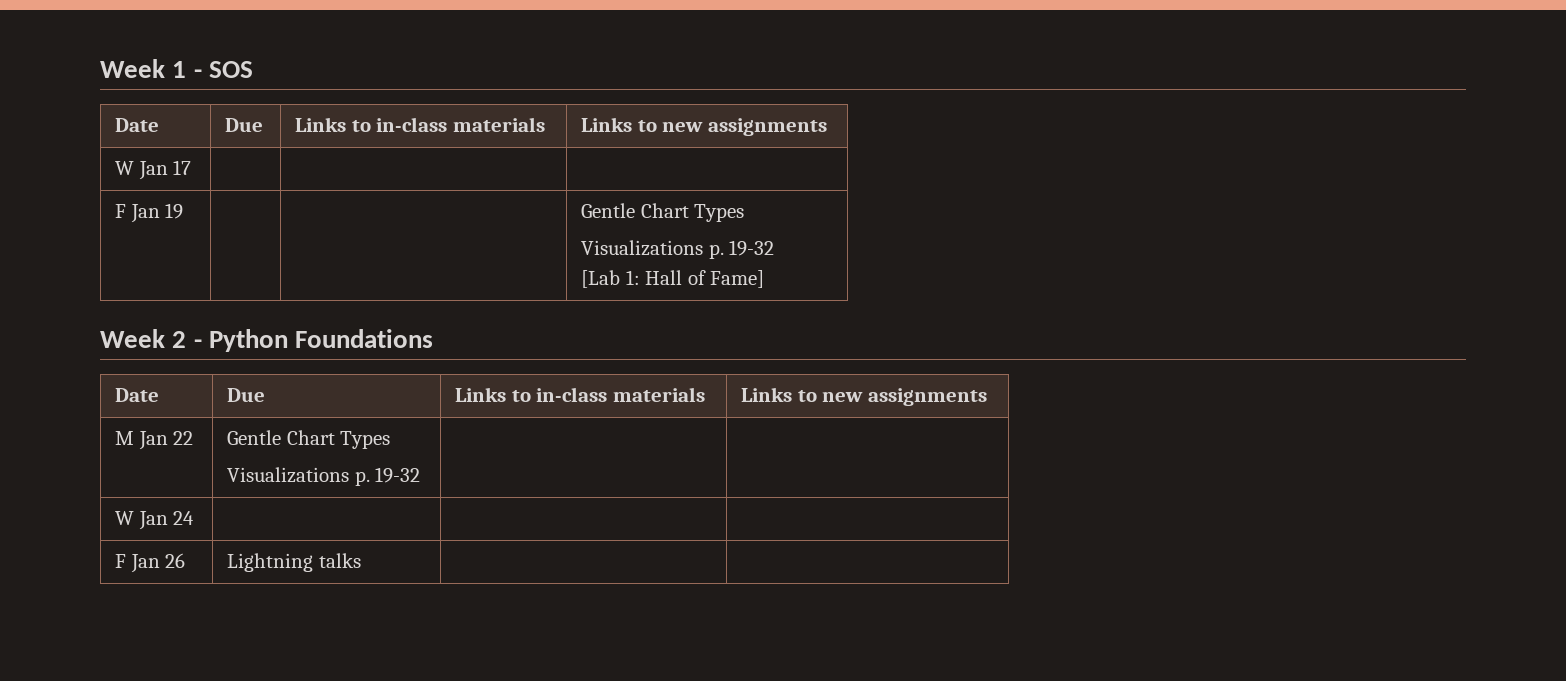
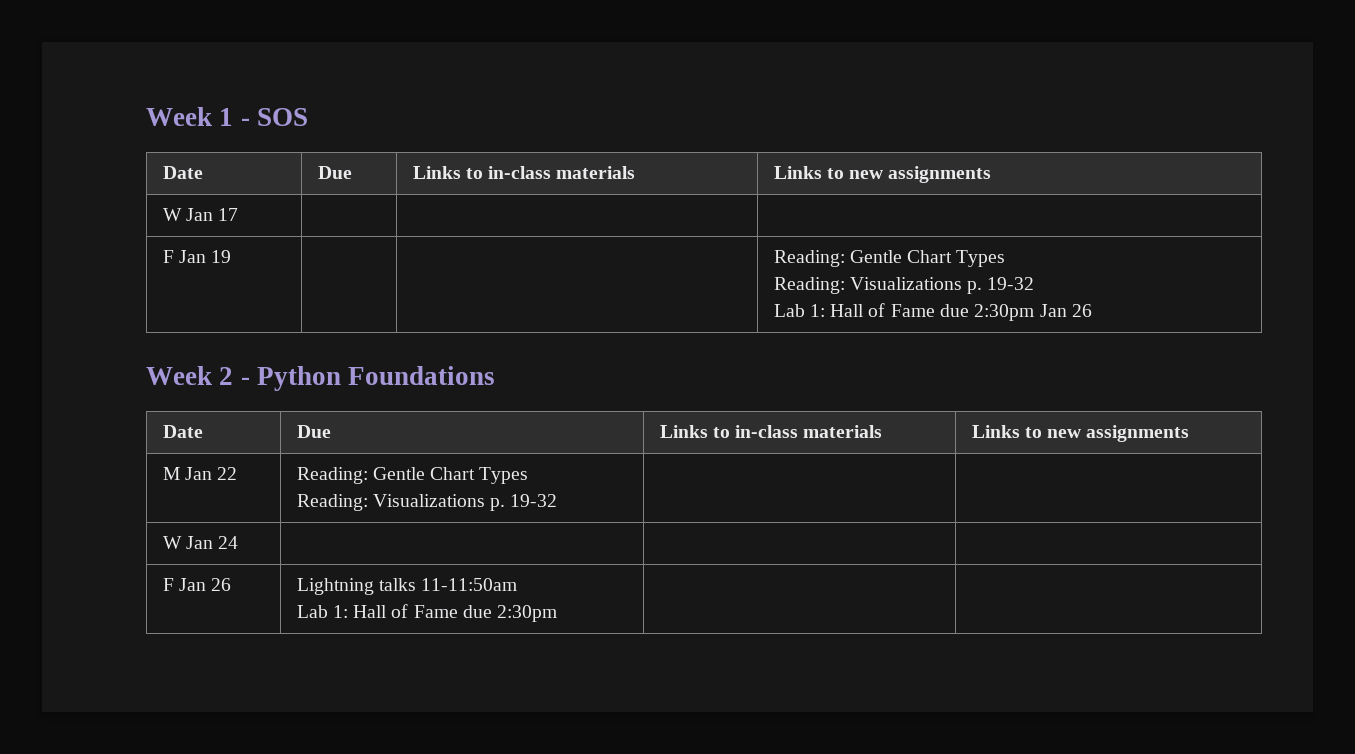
[581,203,745,222] Gentle Chart Types // -> [773,250,1006,267] [773,277,845,294] Reading: Gentle Chart Types // Reading:
[581,270,765,288] [Lab 1: Hall of Fame] -> [773,303,1092,321] Lab 1: Hall of Fame due 2:30pm Jan 26
[227,430,391,449] Gentle Chart Types // -> [296,467,529,484] [296,494,368,511] Reading: Gentle Chart Types // Reading:
(361, 560) none -> [421,578,518,591] [296,604,558,622] 11-11:50am // Lab 1: Hall of Fame due 2:30pm

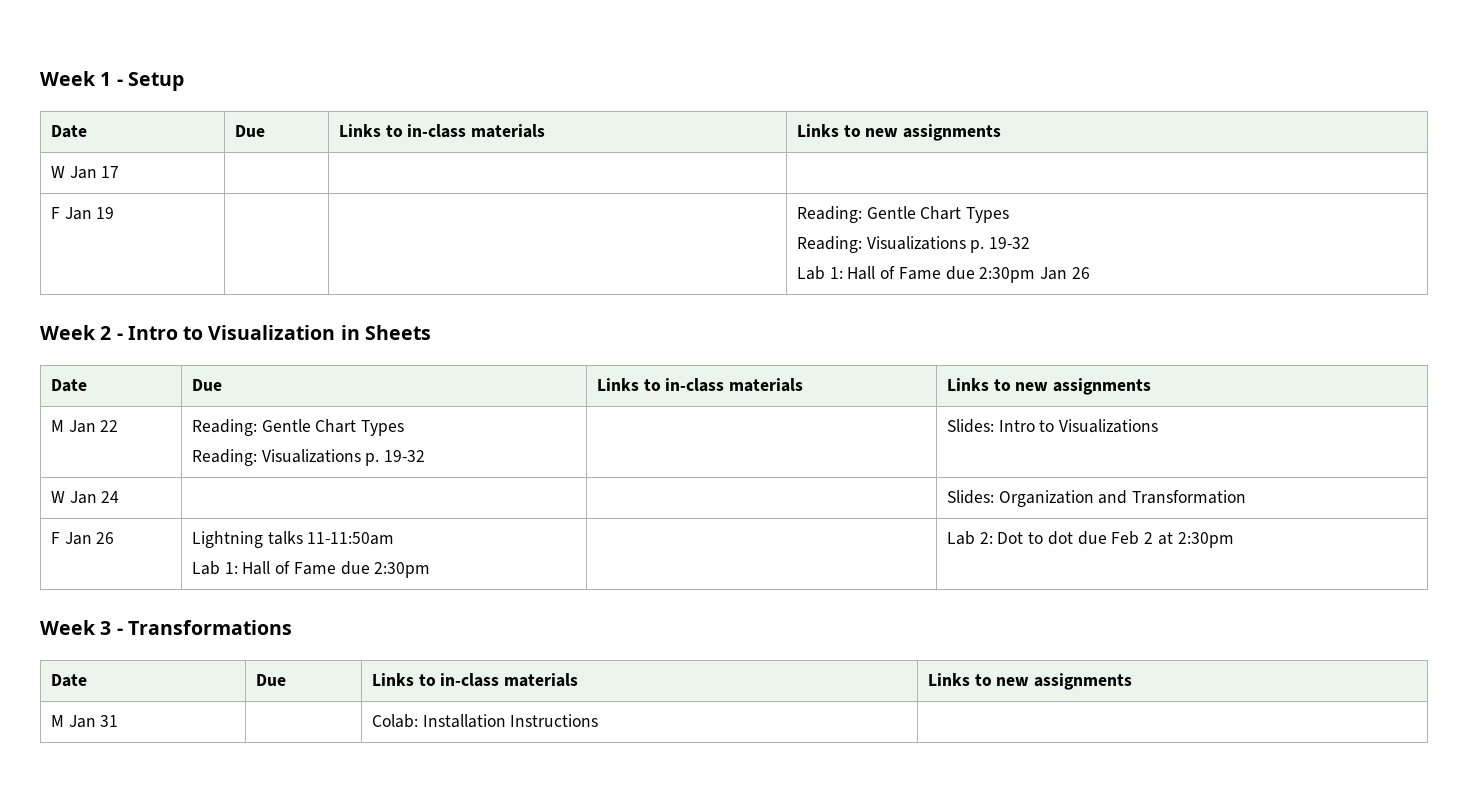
[256,108,308,126] SOS -> [127,72,184,91] Setup
[256,366,496,391] Python Foundations -> [127,325,431,340] Intro to Visualization in Sheets
(558, 500) none -> [946,419,1159,433] Slides: Intro to Visualizations
(239, 542) none -> [946,490,1247,507] Slides: Organization and Transformation
(558, 613) none -> [946,531,1234,548] [40,620,292,635] [50,674,87,687] [255,674,286,686] [371,673,579,687] [927,673,1133,690] [50,715,119,728] [371,714,599,728] | Lab 2: Dot to dot due Feb 2 at 2:30pm // Week 3 - Transformations // Date | Due | Links to in-class materials | Links to new assignments // M Jan 31 | | Colab: Installation Instructions

